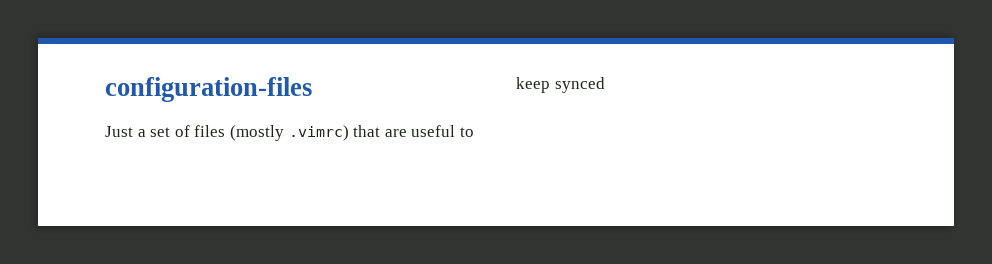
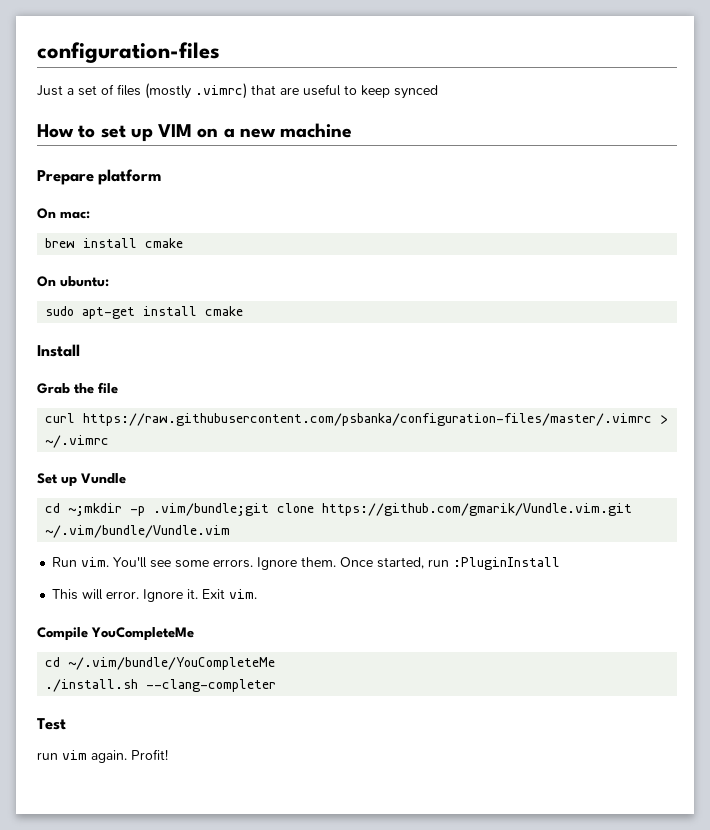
(605, 85) none -> [37,123,353,142] [37,169,162,185] [37,208,90,219] [45,238,184,248] [37,276,109,287] [45,306,244,319] [37,344,80,357] [37,382,118,394] [45,413,669,426] [45,435,110,448] [37,473,126,487] [45,503,633,516] [45,525,231,538] [52,557,561,570] [52,589,258,602] [37,627,194,641] [45,657,276,670] [45,679,277,692] [37,718,66,730] [37,749,168,763] // How to set up VIM on a new machine // Prepare platform // On mac: // brew install cmake // On ubuntu: // sudo apt-get install cmake // Install // Grab the file // curl https://raw.githubusercontent.com/psbanka/configuration-files/master/.vimrc > ~/.vimrc // Set up Vundle // cd ~;mkdir -p .vim/bundle;git clone https://github.com/gmarik/Vundle.vim.git ~/.vim/bundle/Vundle.vim // Run vim. You'll see some errors. Ignore them. Once started, run :PluginInstall // This will error. Ignore it. Exit vim. // Compile YouCompleteMe // cd ~/.vim/bundle/YouCompleteMe // ./install.sh --clang-completer // Test // run vim again. Profit!

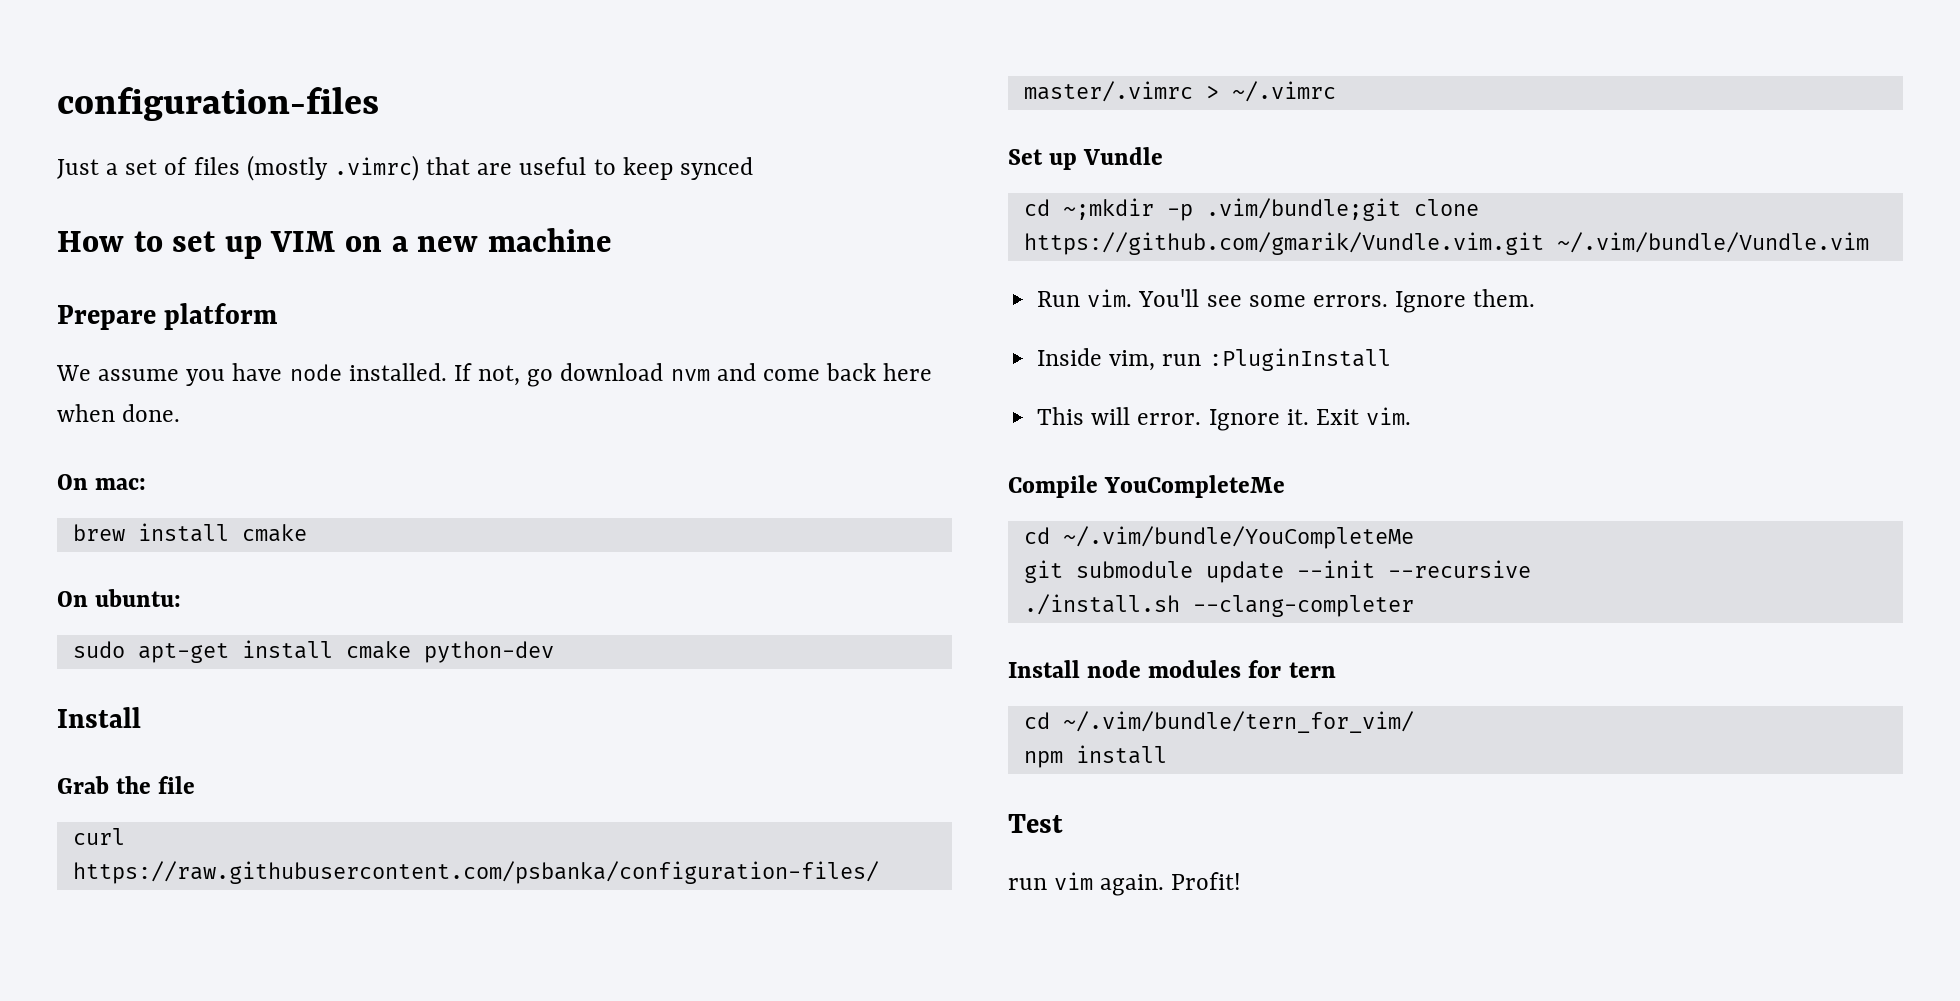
(162, 177) none -> [56,363,933,387] [57,404,181,422] // We assume you have node installed. If not, go download nvm and come back here when done.
(244, 311) none -> [423,641,554,663] python-dev
[340,557,425,569] Once started, -> [1037,348,1156,371] // Inside vim,
[45,679,277,692] ./install.sh --clang-completer -> [1023,560,1531,583] [1023,594,1414,617] [1008,660,1336,678] [1023,711,1414,733] [1023,745,1167,768] git submodule update --init --recursive // ./install.sh --clang-completer // Install node modules for tern // cd ~/.vim/bundle/tern_for_vim/ // npm install

